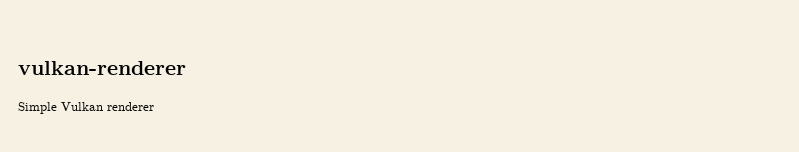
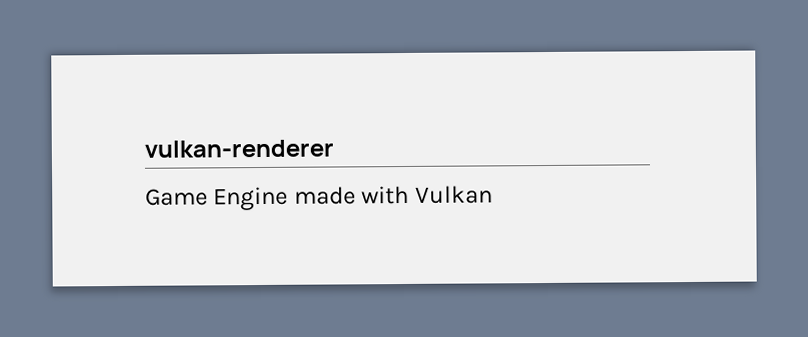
[18,102,154,114] Simple Vulkan renderer -> [145,185,493,211] Game Engine made with Vulkan

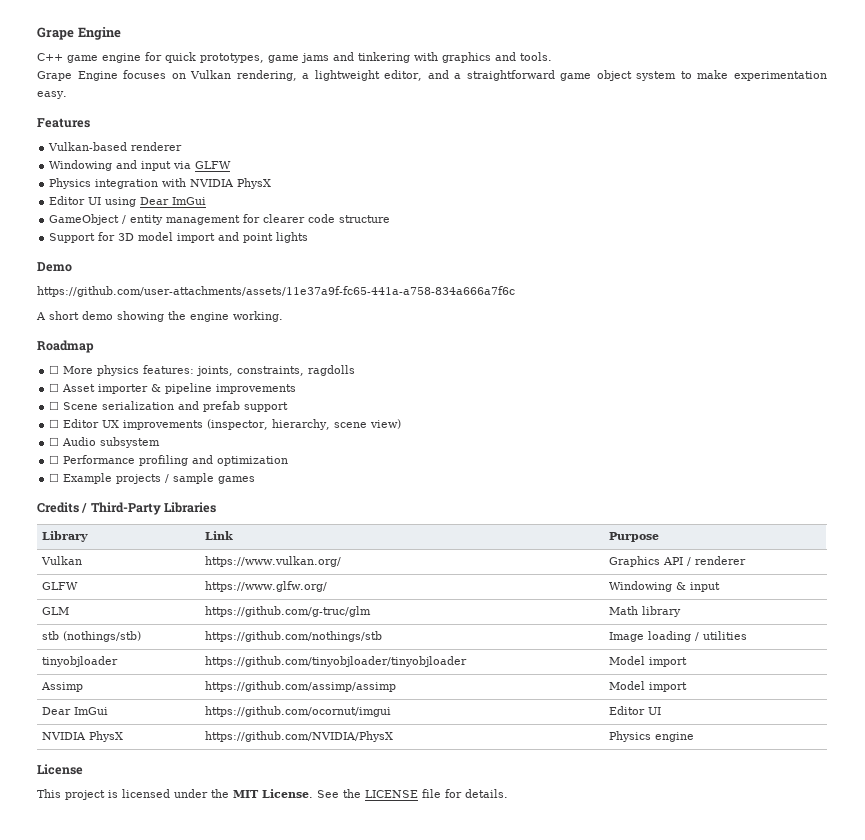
[144,139,334,158] [145,185,493,211] vulkan-renderer // Game Engine made with Vulkan -> [37,27,121,40] [37,52,552,63] [37,70,827,81] [37,91,67,99] [37,118,90,128] [48,142,183,151] [49,160,232,171] [49,178,272,189] [49,196,207,207] [49,214,391,225] [49,232,309,243] [37,262,72,272] [37,286,515,297] [36,311,283,322] [37,340,94,353] [49,365,356,376] [49,383,297,394] [49,401,289,412] [49,419,402,430] [49,437,161,448] [49,455,289,466] [49,473,256,484] [37,502,217,515] [42,531,89,542] [205,531,234,540] [609,532,660,542] [41,556,83,565] [205,556,342,567] [609,556,747,567] [42,582,79,590] [205,581,328,592] [609,581,721,592] [42,607,70,615] [205,606,372,617] [609,606,682,617] [42,631,142,642] [205,631,383,642] [609,631,748,642] [42,656,119,667] [205,656,468,667] [609,656,688,667] [41,682,84,692] [205,681,397,692] [609,681,688,692] [42,707,109,715] [205,706,392,717] [609,706,662,715] [42,731,124,742] [205,731,394,742] [609,731,695,742] [37,764,83,775] [37,789,508,800] Grape Engine // C++ game engine for quick prototypes, game jams and tinkering with graphics and tools. // Grape Engine focuses on Vulkan rendering, a lightweight editor, and a straightforward game object system to make experimentation easy. // Features // Vulkan-based renderer // Windowing and input via GLFW // Physics integration with NVIDIA PhysX // Editor UI using Dear ImGui // GameObject / entity management for clearer code structure // Support for 3D model import and point lights // Demo // https://github.com/user-attachments/assets/11e37a9f-fc65-441a-a758-834a666a7f6c // A short demo showing the engine working. // Roadmap // ☐ More physics features: joints, constraints, ragdolls // ☐ Asset importer & pipeline improvements // ☐ Scene serialization and prefab support // ☐ Editor UX improvements (inspector, hierarchy, scene view) // ☐ Audio subsystem // ☐ Performance profiling and optimization // ☐ Example projects / sample games // Credits / Third-Party Libraries // Library | Link | Purpose // Vulkan | https://www.vulkan.org/ | Graphics API / renderer // GLFW | https://www.glfw.org/ | Windowing & input // GLM | https://github.com/g-truc/glm | Math library // stb (nothings/stb) | https://github.com/nothings/stb | Image loading / utilities // tinyobjloader | https://github.com/tinyobjloader/tinyobjloader | Model import // Assimp | https://github.com/assimp/assimp | Model import // Dear ImGui | https://github.com/ocornut/imgui | Editor UI // NVIDIA PhysX | https://github.com/NVIDIA/PhysX | Physics engine // License // This project is licensed under the MIT License. See the LICENSE file for details.

